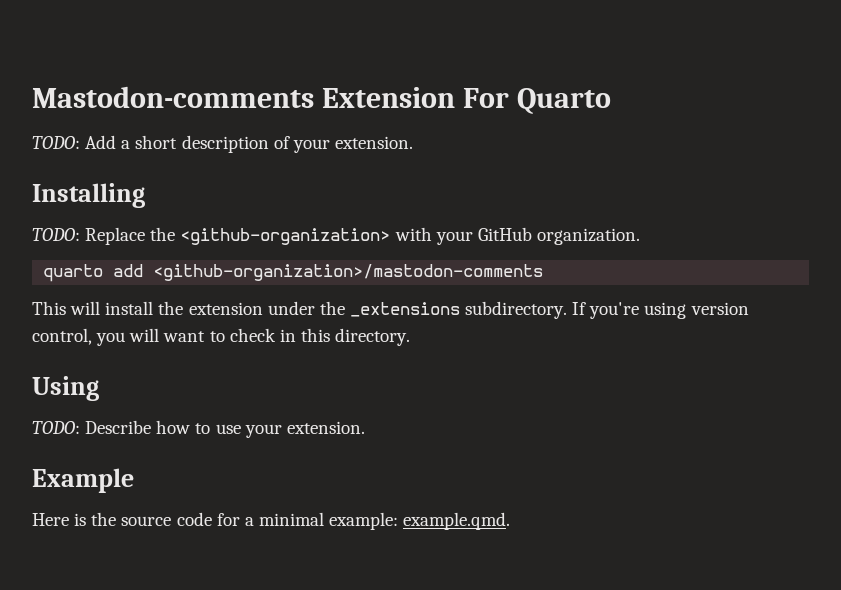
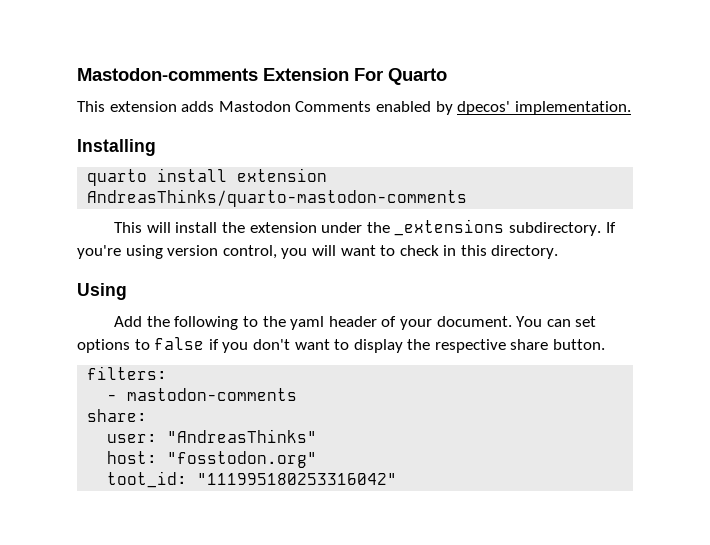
[32,135,413,153] [32,183,145,208] [32,227,640,245] [43,264,544,282] TODO: Add a short description of your extension. // Installing // TODO: Replace the <github-organization> with your GitHub organization. // quarto add <github-organization>/mastodon-comments -> [77,101,631,115] [77,139,156,156] [87,168,328,186] [87,189,468,207] This extension adds Mastodon Comments enabled by dpecos' implementation. // Installing // quarto install extension AndreasThinks/quarto-mastodon-comments
[32,420,365,438] [32,468,134,493] [32,512,511,530] TODO: Describe how to use your extension. // Example // Here is the source code for a minimal example: example.qmd. -> [114,316,597,330] [77,337,606,353] [87,366,168,380] [107,388,298,401] [87,409,148,422] [107,429,318,443] [107,451,318,468] [107,471,398,488] Add the following to the yaml header of your document. You can set options to false if you don't want to display the respective share button. // filters: // - mastodon-comments // share: // user: "AndreasThinks" // host: "fosstodon.org" // toot_id: "111995180253316042"

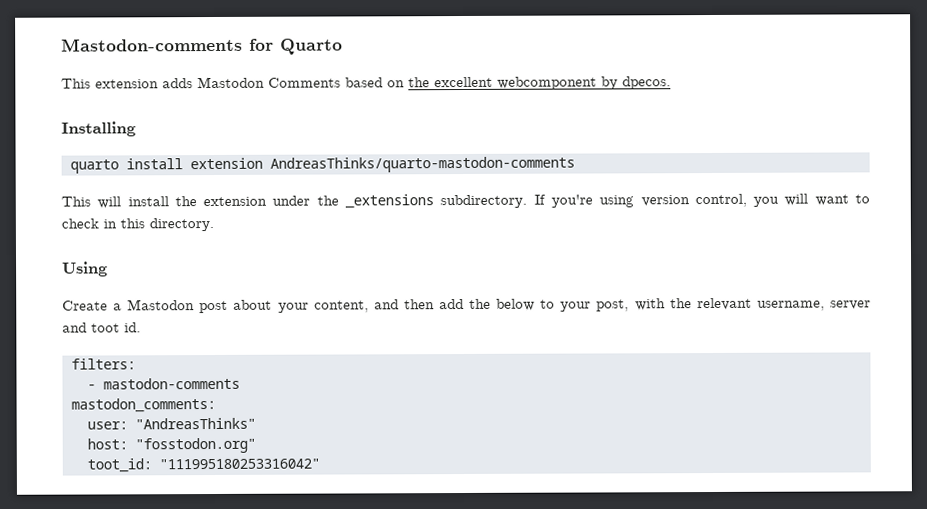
[263,68,383,81] Extension For -> [249,38,274,51] for
[375,101,631,115] enabled by dpecos' implementation. -> [345,76,671,90] based on the excellent webcomponent by dpecos.
[114,316,597,330] [77,337,606,353] Add the following to the yaml header of your document. You can set options to false if you don't want to display the respective share button. -> [62,297,871,314] [62,322,141,333] Create a Mastodon post about your content, and then add the below to your post, with the relevant username, server and toot id.
[87,409,148,422] share: -> [70,397,216,413] mastodon_comments:

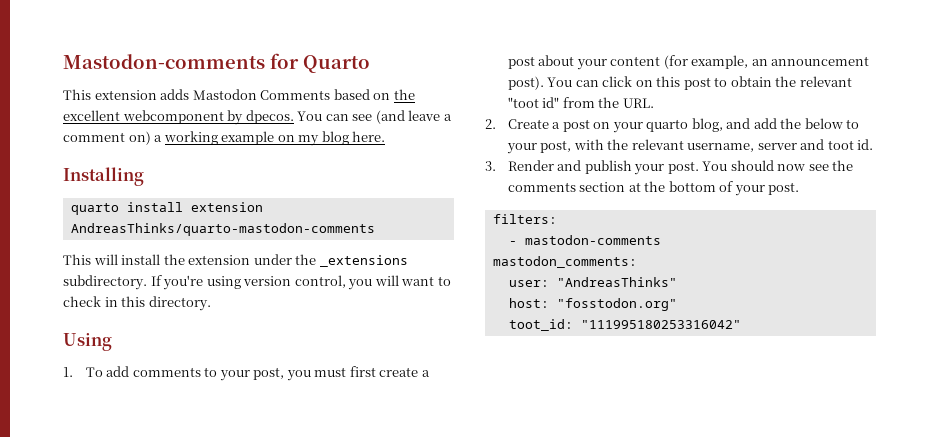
(671, 83) none -> [297,110,452,124] [63,131,386,146] You can see (and leave a comment on) a working example on my blog here.
[62,299,435,314] Create a Mastodon post about your content, and then -> [63,366,430,381] [507,55,870,70] [507,76,852,90] [507,97,654,108] [485,118,751,133] 1. To add comments to your post, you must first create a post about your content (for example, an announcement post). You can click on this post to obtain the relevant "toot id" from the URL. // 2. Create a post on your quarto blog, and
(141, 327) none -> [485,160,854,175] [507,181,800,196] // 3. Render and publish your post. You should now see the comments section at the bottom of your post.

